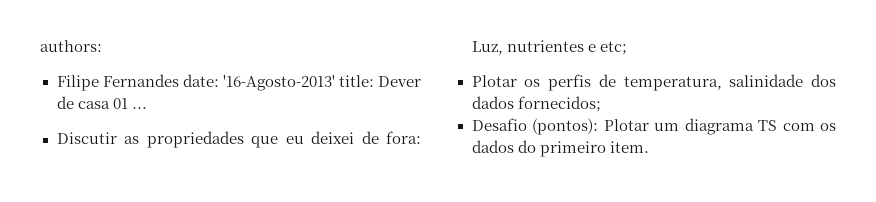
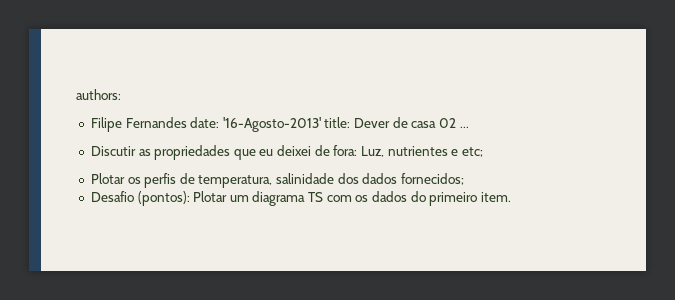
[112,98,128,109] 01 -> [439,118,457,128] 02

